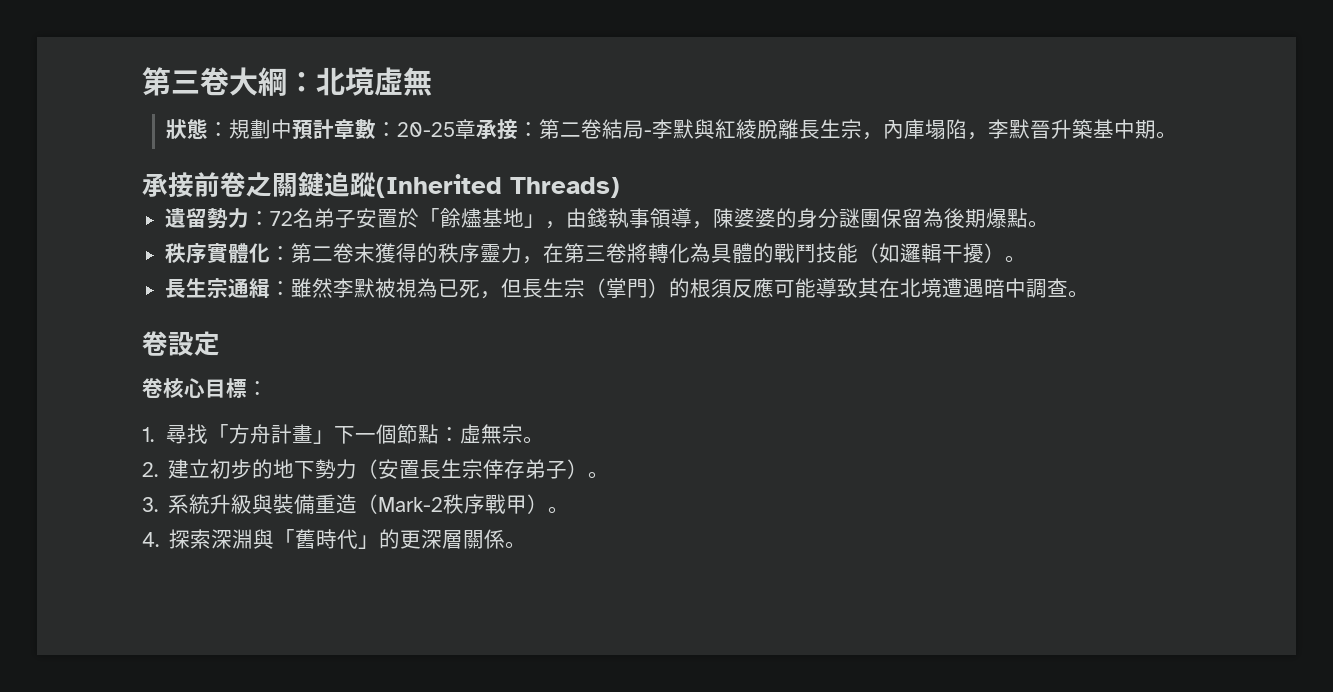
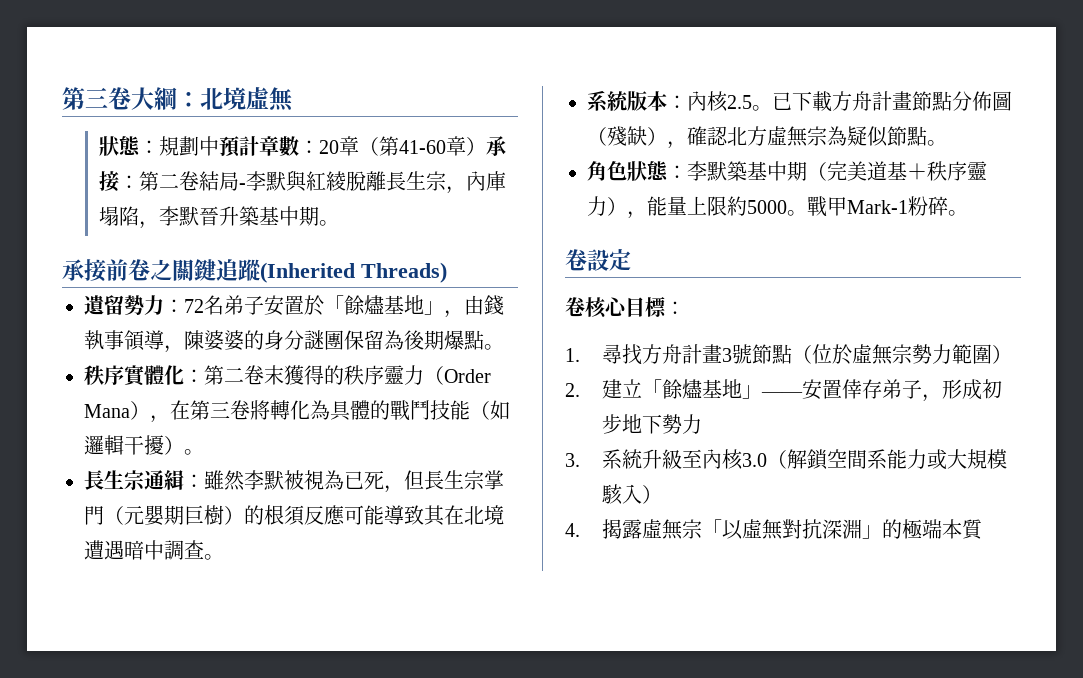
[397,119,477,139] 20-25章 -> [318,136,486,156] 20章（第41-60章）
(522, 253) none -> [424,366,491,385] [84,401,150,420] （Order Mana）
[584,278,648,298] （掌門 -> [484,470,504,490] [84,505,224,526] 掌門（元嬰期巨樹
(1089, 294) none -> [587,90,1012,112] [587,126,947,149] [587,161,987,181] [587,196,968,219] // 系統版本：內核2.5。已下載方舟計畫節點分佈圖（殘缺），確認北方虛無宗為疑似節點。 // 角色狀態：李默築基中期（完美道基＋秩序靈力），能量上限約5000。戰甲Mark-1粉碎。
[208,424,545,444] [142,459,610,479] [142,494,570,515] 「方舟計畫」下一個節點：虛無宗。 // 2.建立初步的地下勢力（安置長生宗倖存弟子）。 // 3.系統升級與裝備重造（Mark-2秩序戰甲）。 -> [641,344,1012,365] [565,379,1002,402] [601,414,702,434] [565,449,1007,470] [600,484,662,505] 方舟計畫3號節點（位於虛無宗勢力範圍） // 2.建立「餘燼基地」——安置倖存弟子，形成初步地下勢力 // 3.系統升級至內核3.0（解鎖空間系能力或大規模駭入）
[169,529,527,549] 探索深淵與「舊時代」的更深層關係。 -> [601,519,983,540] 揭露虛無宗「以虛無對抗深淵」的極端本質

